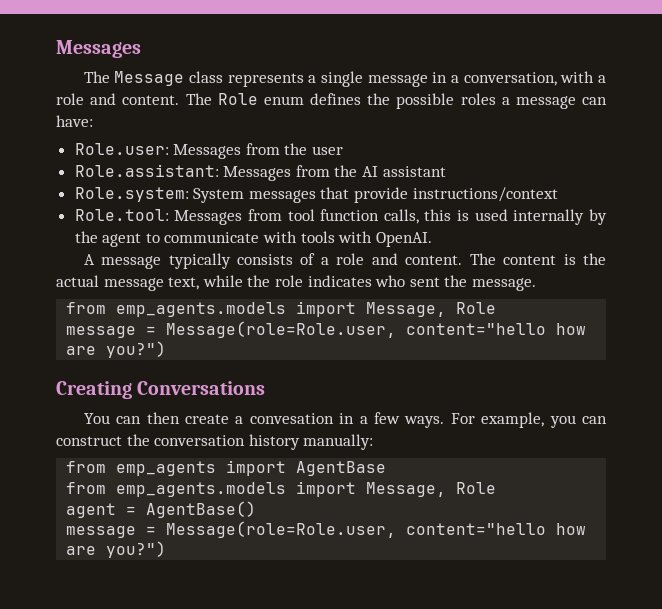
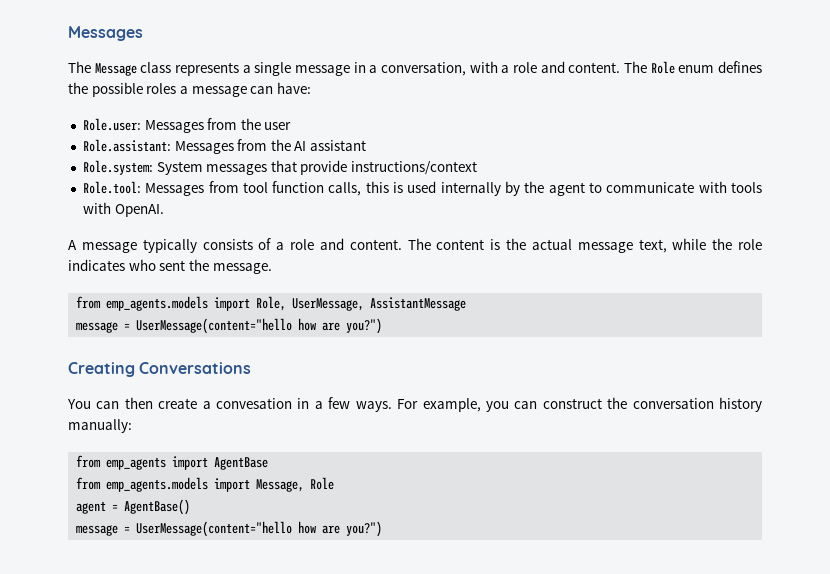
[366,302,497,317] [66,321,547,338] Message, Role // message = Message(role=Role.user, content="hello -> [256,296,467,311] [76,318,293,334] Role, UserMessage, AssistantMessage // message = UserMessage(content="hello
[166,521,547,538] Message(role=Role.user, content="hello -> [136,521,293,537] UserMessage(content="hello

